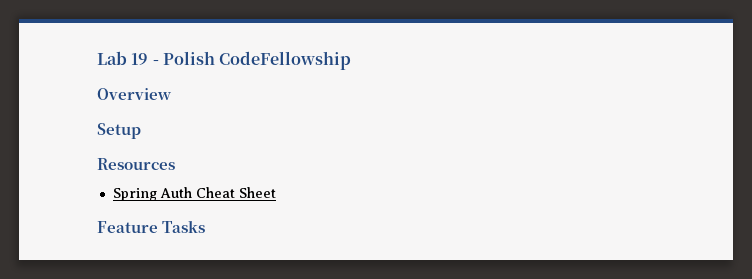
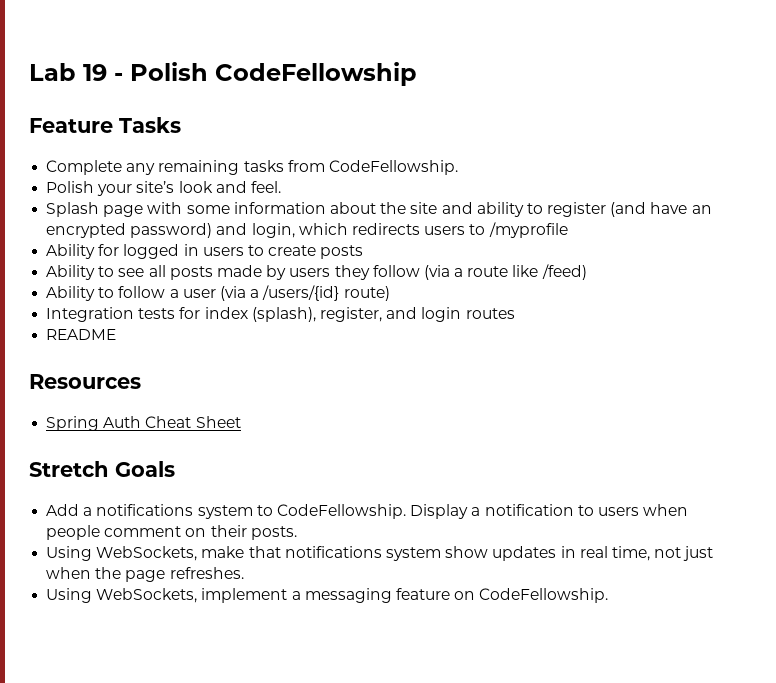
[97,88,172,100] [97,123,141,139] Overview // Setup -> [29,117,181,133] [46,160,458,175] [46,181,281,196] [46,202,712,217] [46,222,568,238] [46,244,364,259] [46,264,587,280] [46,285,390,301] [46,307,515,322] [46,329,117,340] Feature Tasks // Complete any remaining tasks from CodeFellowship. // Polish your site’s look and feel. // Splash page with some information about the site and ability to register (and have an encrypted password) and login, which redirects users to /myprofile // Ability for logged in users to create posts // Ability to see all posts made by users they follow (via a route like /feed) // Ability to follow a user (via a /users/{id} route) // Integration tests for index (splash), register, and login routes // README
[97,220,206,233] Feature Tasks -> [29,461,175,477] [46,504,689,519] [46,525,297,540] [46,546,714,561] [46,567,244,582] [46,588,609,603] Stretch Goals // Add a notifications system to CodeFellowship. Display a notification to users when people comment on their posts. // Using WebSockets, make that notifications system show updates in real time, not just when the page refreshes. // Using WebSockets, implement a messaging feature on CodeFellowship.

